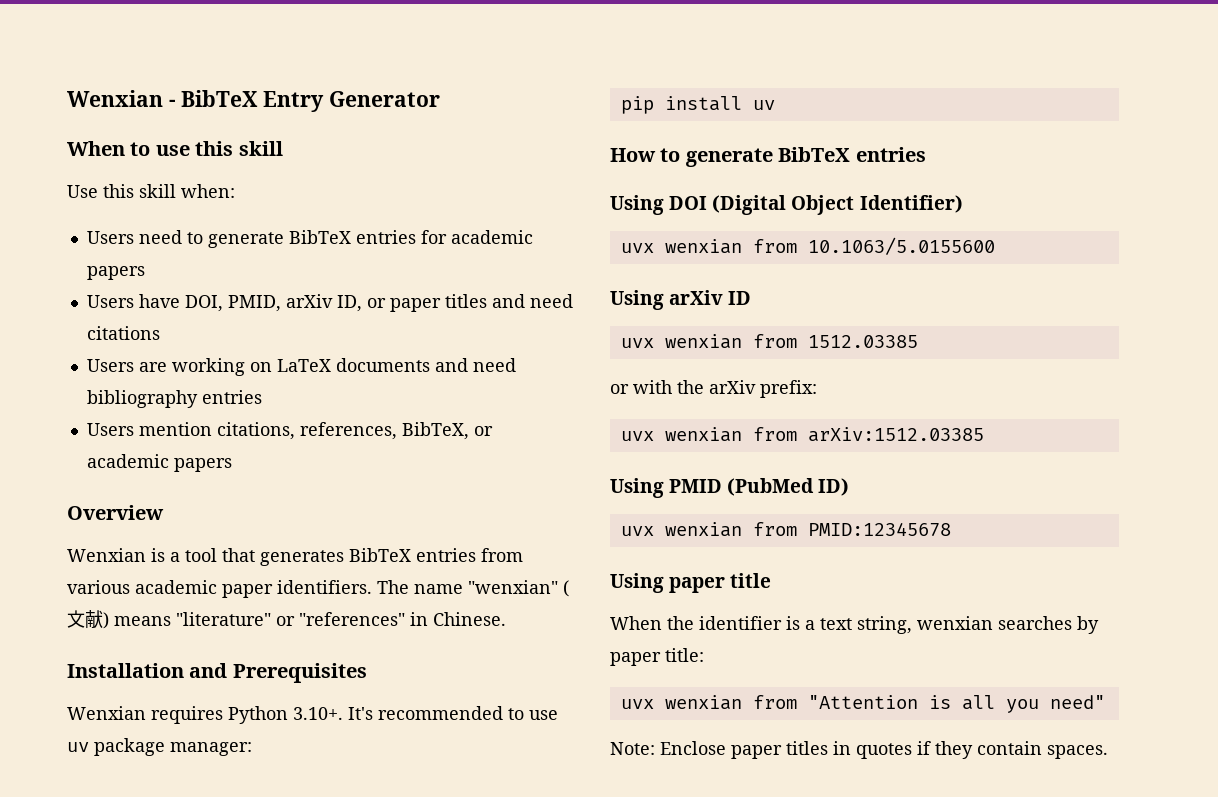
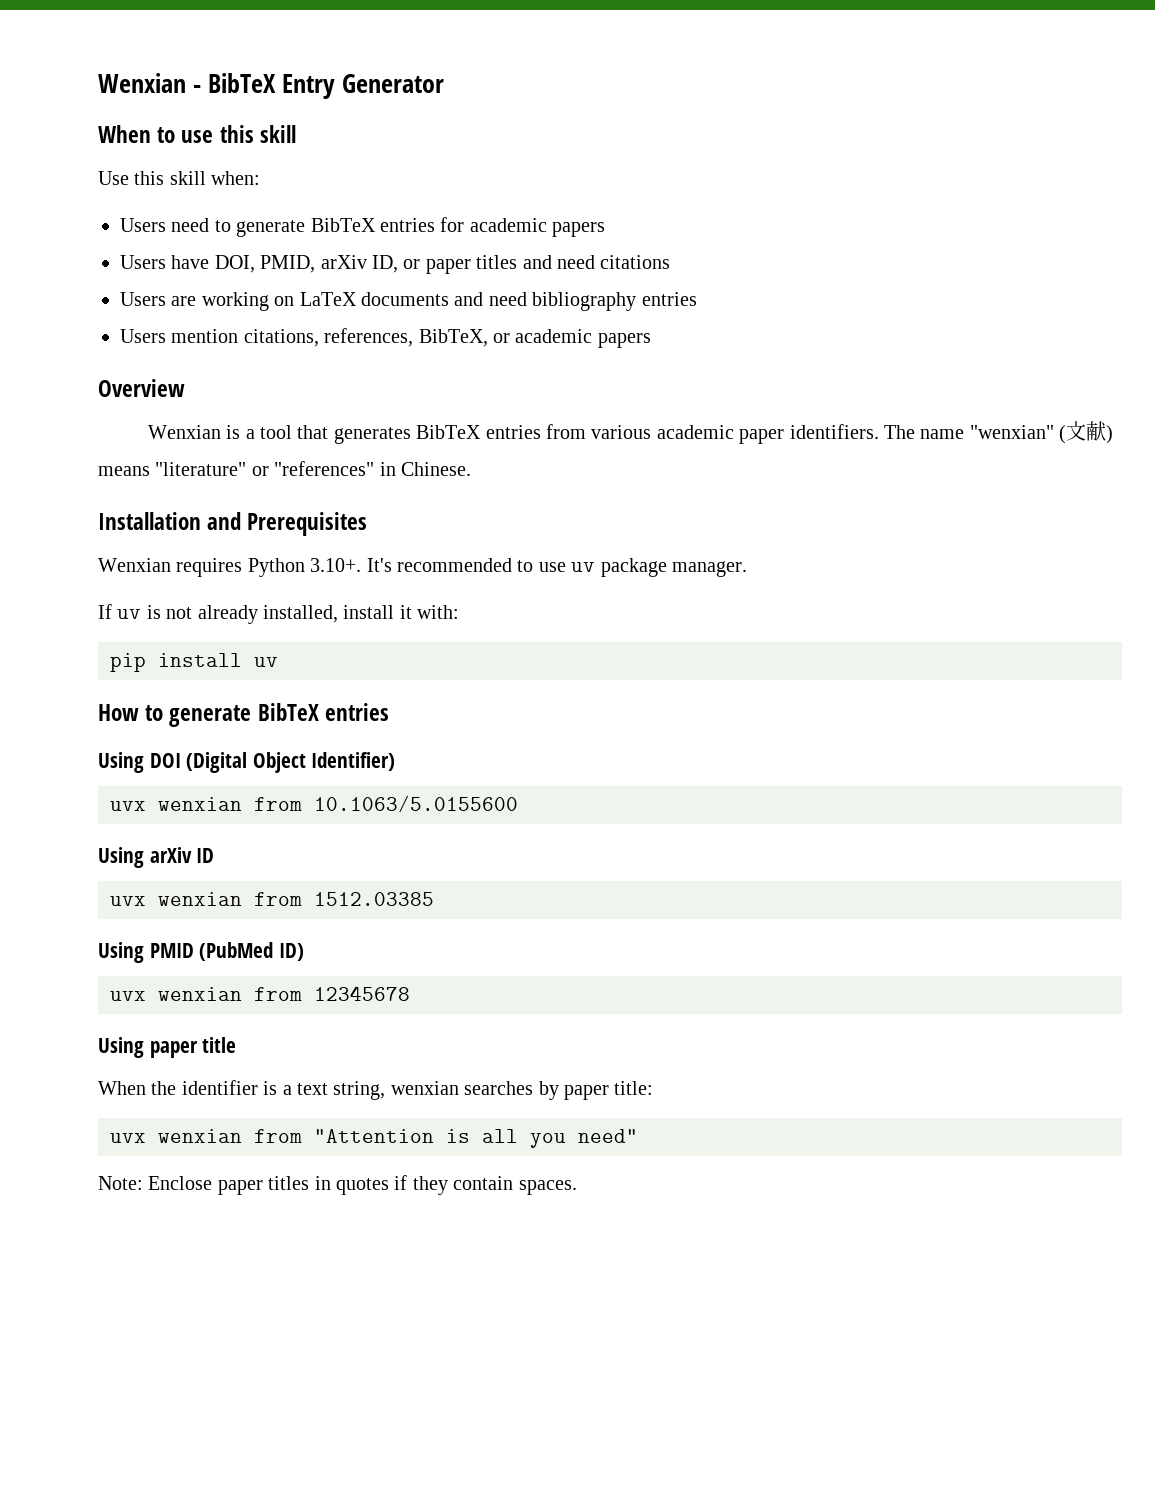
[170,742,252,756] manager: -> [671,561,747,577] [98,604,460,624] manager. // If uv is not already installed, install it with:
[610,380,817,398] [620,427,984,442] // or with the arXiv prefix: // uvx wenxian from arXiv:1512.03385 -> (434, 899) none
[807,522,951,536] PMID:12345678 -> [314,986,410,1001] 12345678

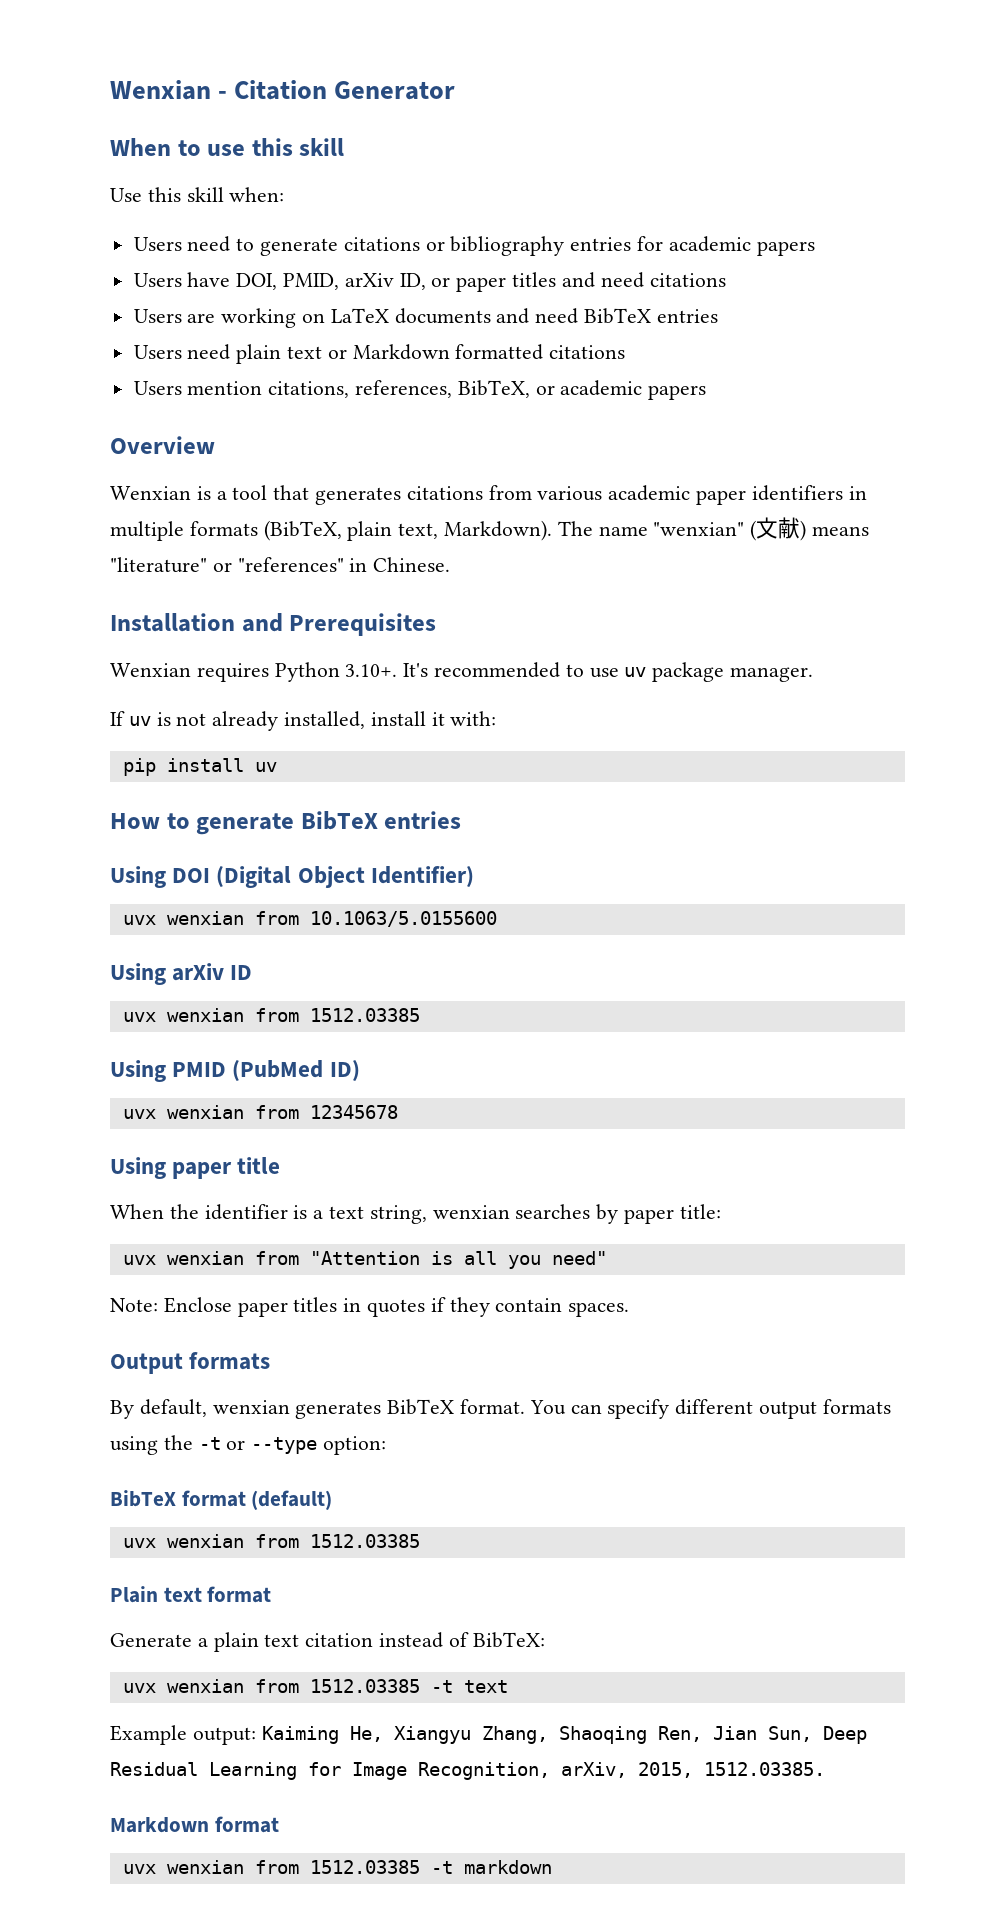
[207,73,335,99] BibTeX Entry -> [234,80,328,100] Citation
[310,218,376,232] BibTeX -> [343,236,565,256] citations or bibliography
[532,292,697,311] bibliography entries -> [584,308,718,324] [133,344,626,364] BibTeX entries // Users need plain text or Markdown formatted citations
[416,425,541,439] BibTeX entries -> [406,486,483,500] citations
[789,424,879,439] identifiers. -> [751,485,867,501] [110,520,553,541] identifiers in multiple formats (BibTeX, plain text, Markdown).
(577, 1187) none -> [110,1352,271,1374] [110,1399,891,1419] [110,1435,387,1455] [110,1490,333,1510] [122,1534,420,1548] [110,1586,272,1603] [110,1632,545,1652] [122,1679,508,1693] [110,1725,867,1745] [110,1762,825,1780] [110,1816,279,1833] [122,1860,552,1874] // Output formats // By default, wenxian generates BibTeX format. You can specify different output formats using the -t or --type option: // BibTeX format (default) // uvx wenxian from 1512.03385 // Plain text format // Generate a plain text citation instead of BibTeX: // uvx wenxian from 1512.03385 -t text // Example output: Kaiming He, Xiangyu Zhang, Shaoqing Ren, Jian Sun, Deep Residual Learning for Image Recognition, arXiv, 2015, 1512.03385. // Markdown format // uvx wenxian from 1512.03385 -t markdown

